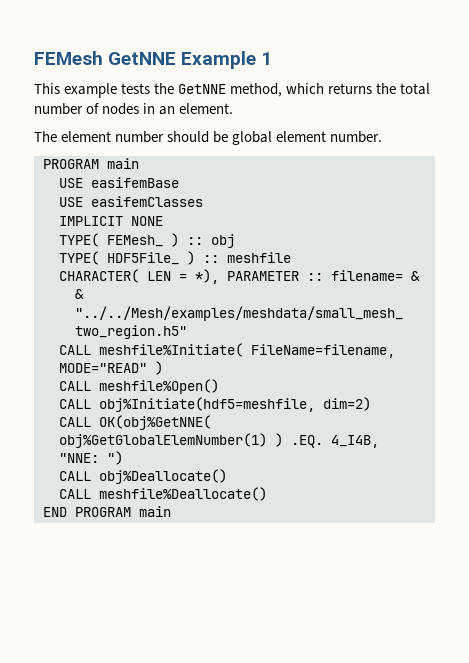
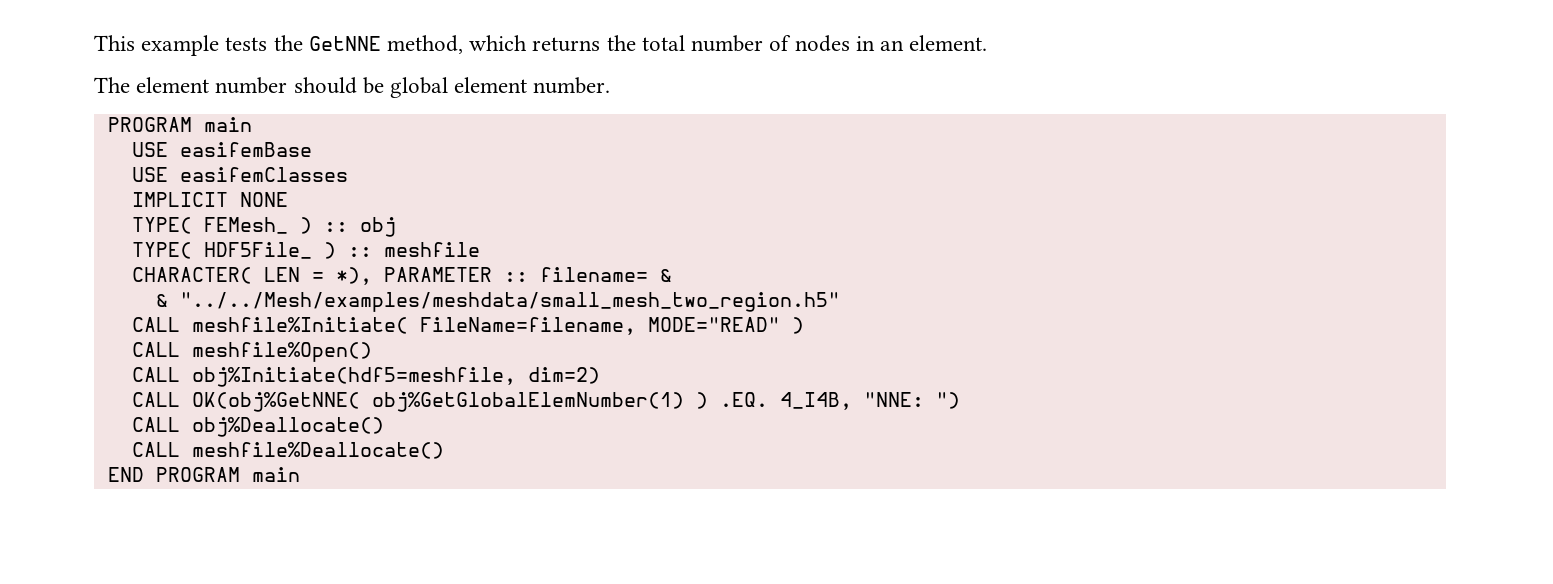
[34,51,273,69] FEMesh GetNNE Example 1 // -> (94, 43) none

